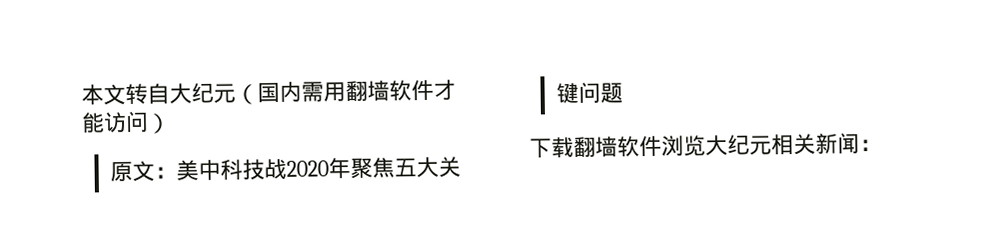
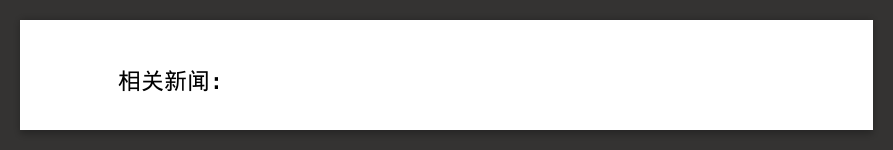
[81,79,456,106] [81,110,171,134] [109,156,461,183] [555,81,623,104] [529,134,772,159] 本文转自大纪元（国内需用翻墙软件才能访问） // 原文：美中科技战2020年聚焦五大关键问题 // 下载翻墙软件浏览大纪元 -> (118, 81) none

